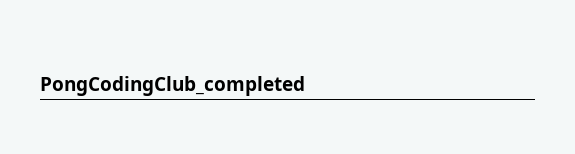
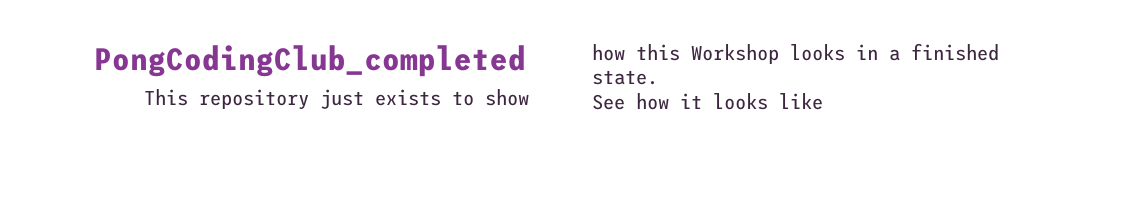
(305, 86) none -> [143,89,529,110] [592,43,999,64] [592,70,658,85] [592,93,823,110] // This repository just exists to show how this Workshop looks in a finished state. // See how it looks like

